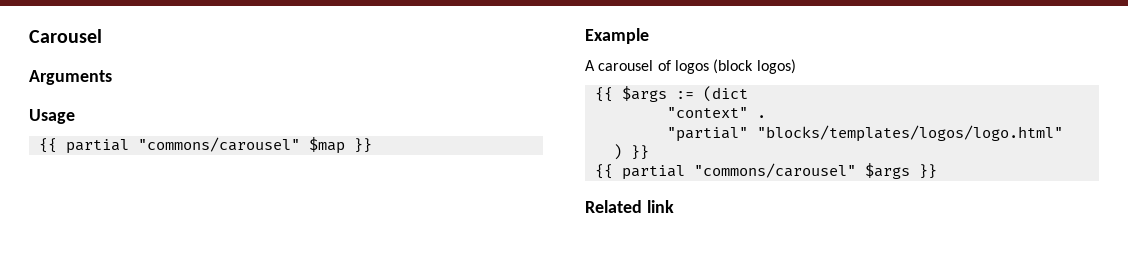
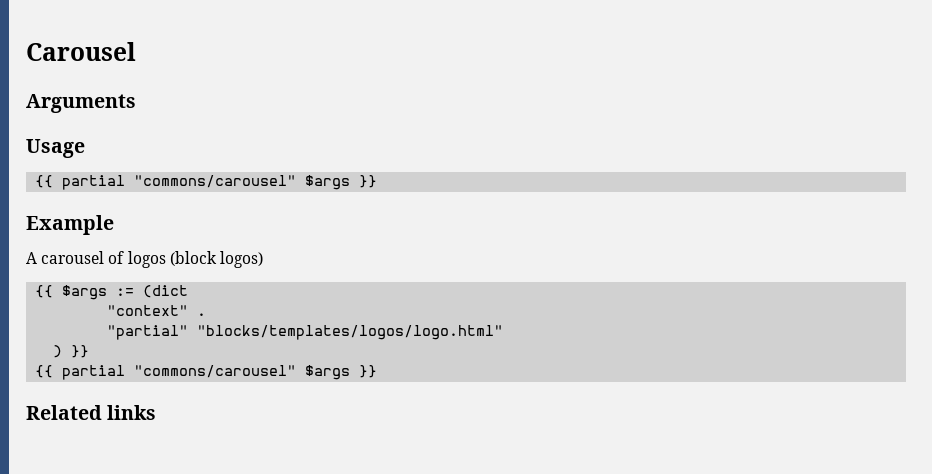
[308,137,345,154] $map -> [305,175,351,190] $args
[646,200,674,213] link -> [107,405,157,420] links

